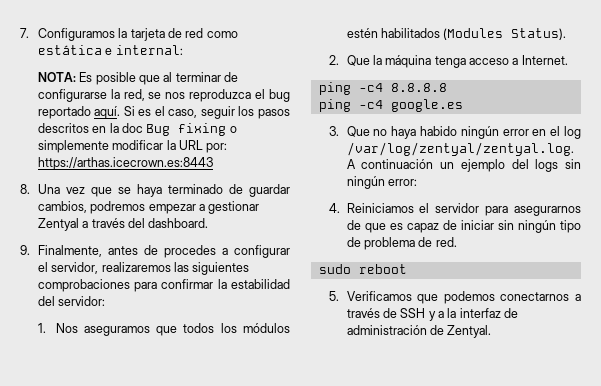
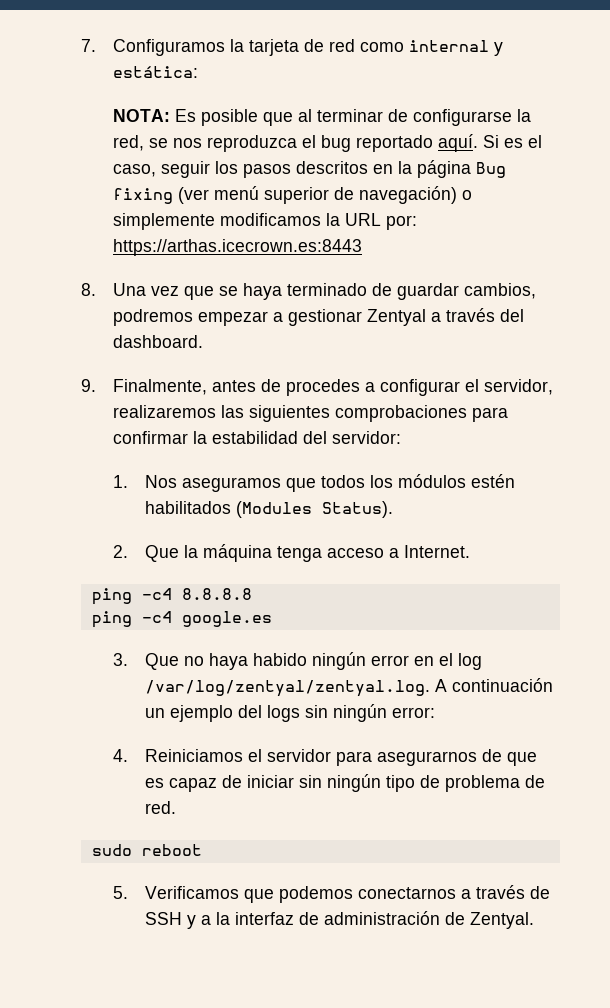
[37,45,183,55] estática e internal: -> [408,40,503,56] [112,66,198,78] internal y estática:
[121,123,143,133] doc -> [416,160,471,178] página
(227, 129) none -> [177,186,457,204] (ver menú superior de navegación)
[112,140,164,150] modificar -> [219,213,321,226] modificamos

